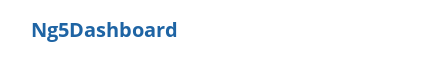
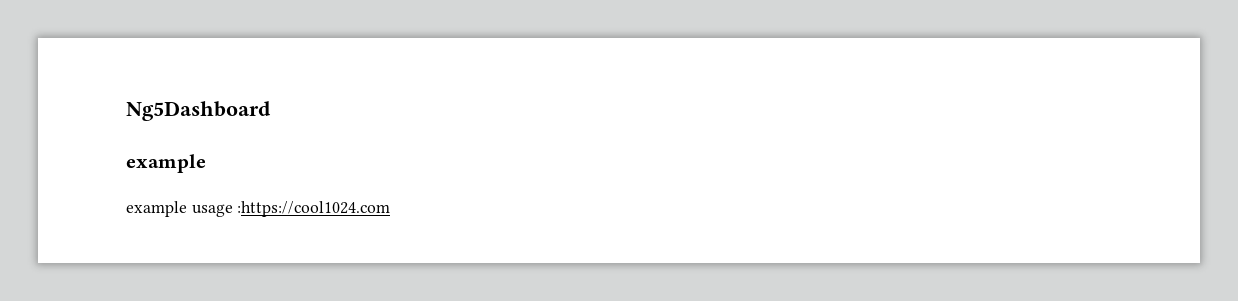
(178, 32) none -> [126,154,206,173] [126,201,391,217] // example // example usage :https://cool1024.com

